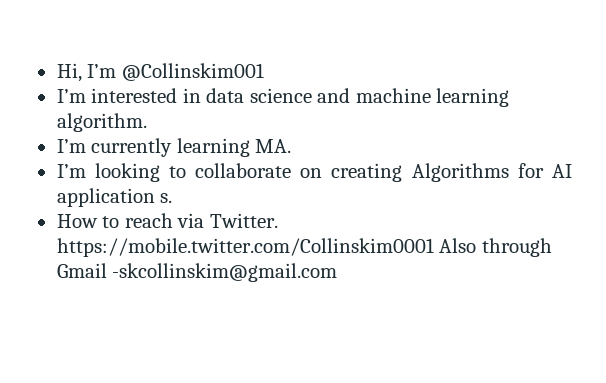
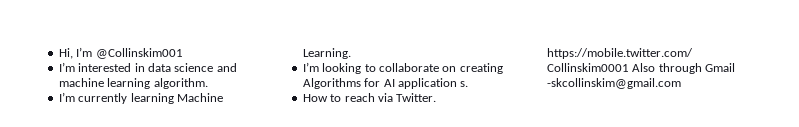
[255,139,292,153] MA. -> [176,93,223,102] [302,48,351,59] Machine Learning.

